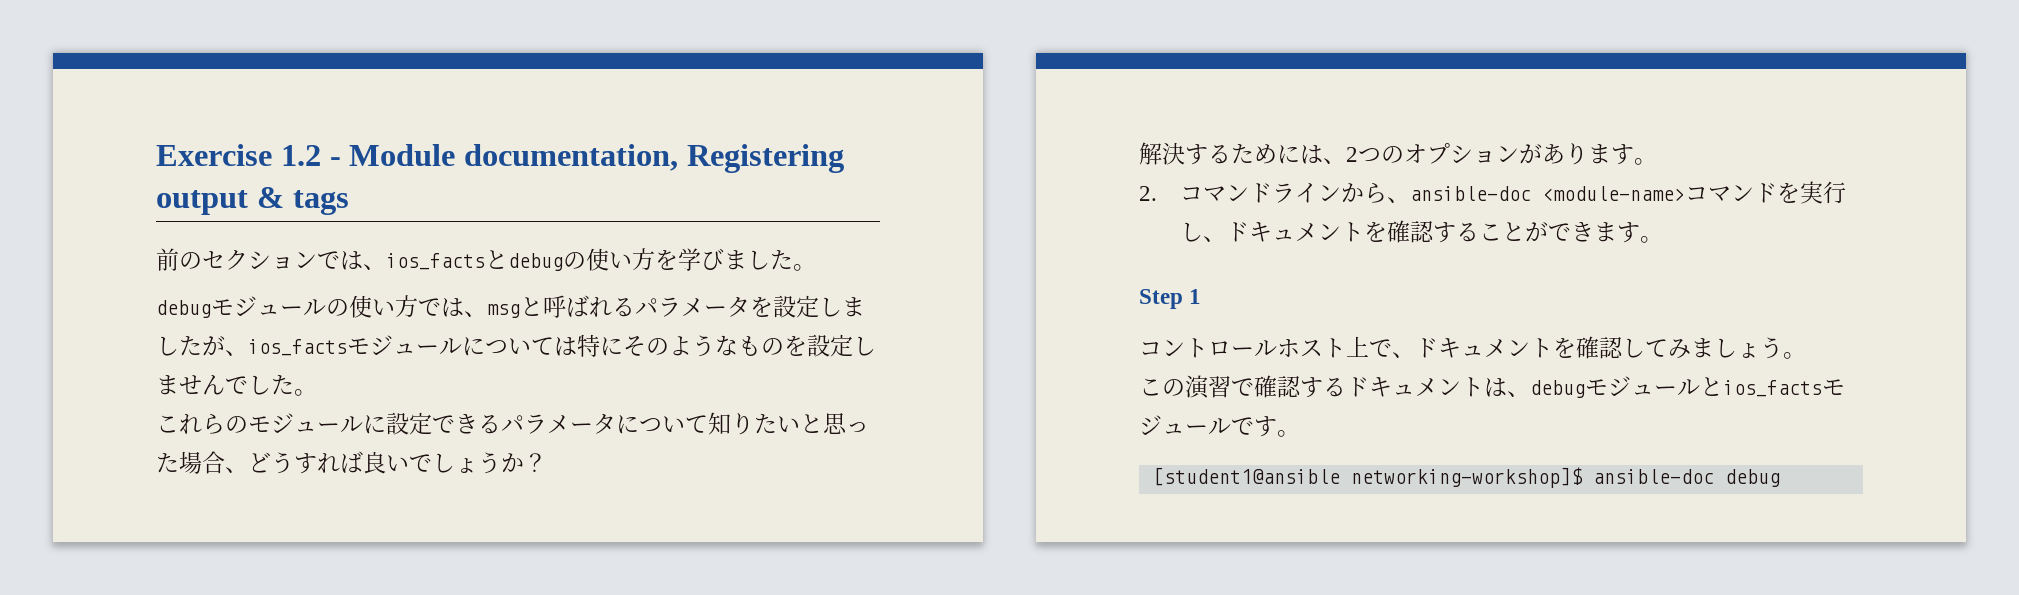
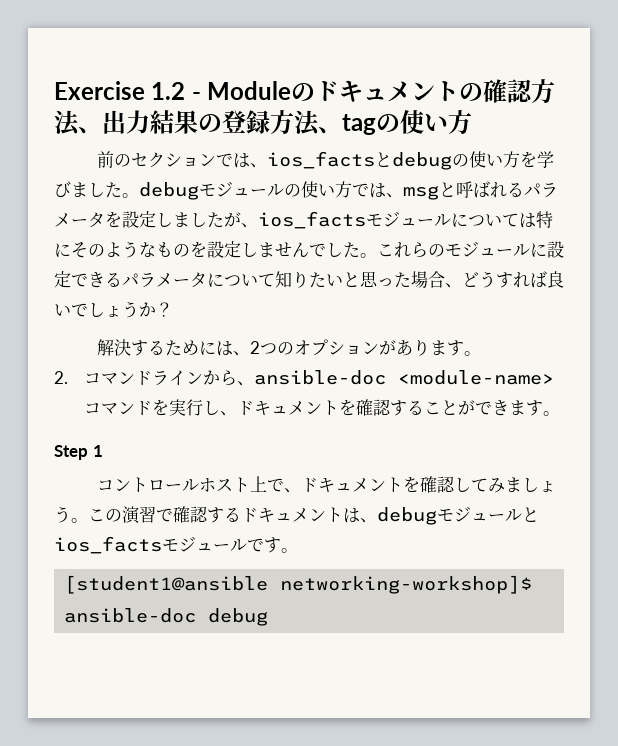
[464,144,844,173] [156,187,349,215] documentation, Registering output & tags -> [291,79,556,104] [54,109,472,136] のドキュメントの確認方法、出力結果の登録方法、tagの使い方
(816, 267) // -> (139, 195) none
(317, 392) // -> (377, 255) none
(1806, 355) // -> (88, 520) none

